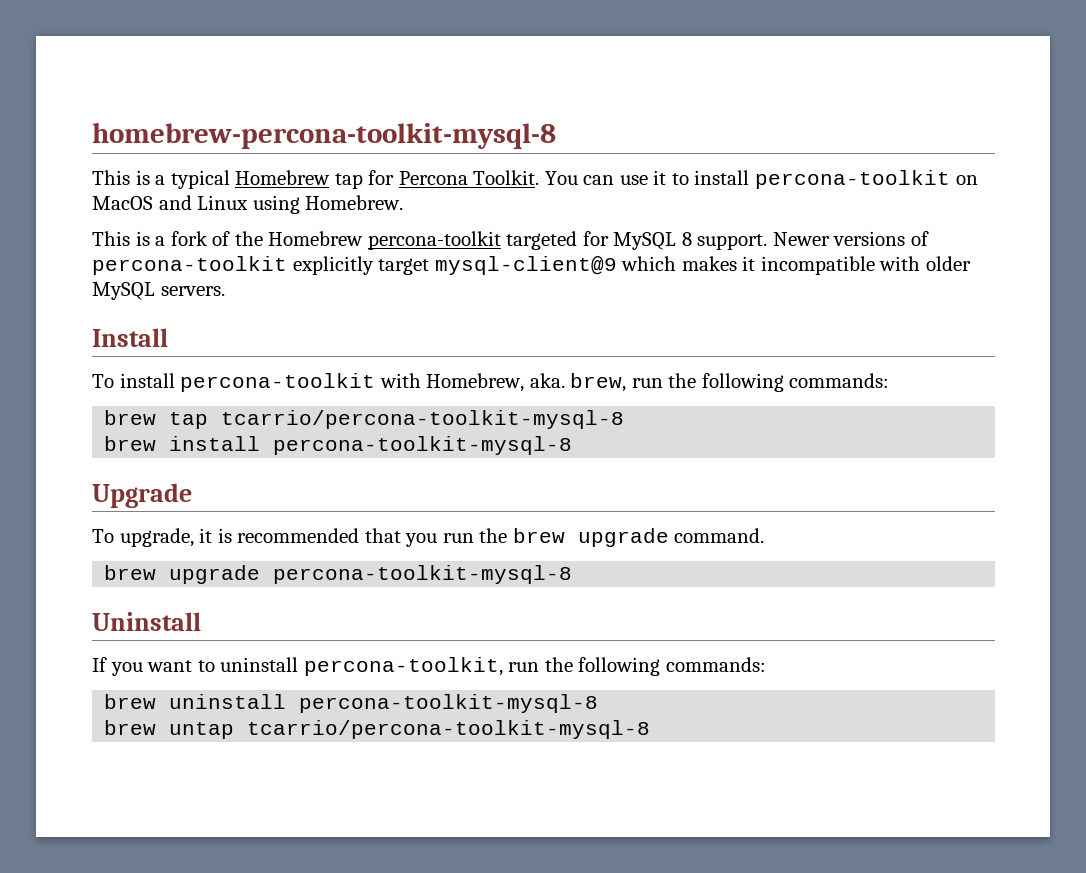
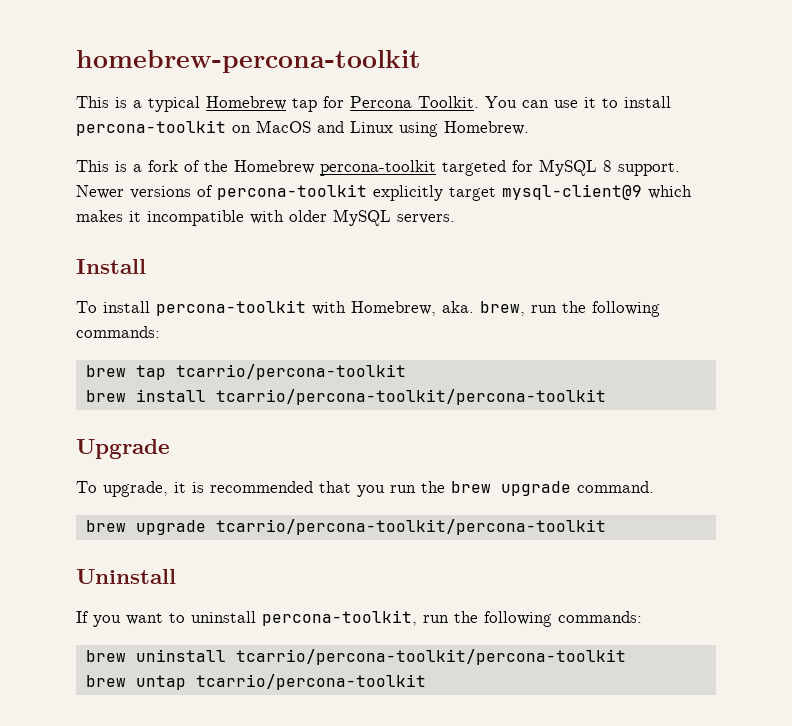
[92,122,556,149] homebrew-percona-toolkit-mysql-8 -> [76,50,421,73] homebrew-percona-toolkit
[221,410,625,429] tcarrio/percona-toolkit-mysql-8 -> [175,364,406,380] tcarrio/percona-toolkit
[273,436,573,455] percona-toolkit-mysql-8 -> [215,389,606,405] tcarrio/percona-toolkit/percona-toolkit
[273,565,573,584] percona-toolkit-mysql-8 -> [215,519,606,535] tcarrio/percona-toolkit/percona-toolkit
[299,694,599,713] percona-toolkit-mysql-8 -> [235,649,626,665] tcarrio/percona-toolkit/percona-toolkit
[247,720,651,739] tcarrio/percona-toolkit-mysql-8 -> [195,674,426,690] tcarrio/percona-toolkit

